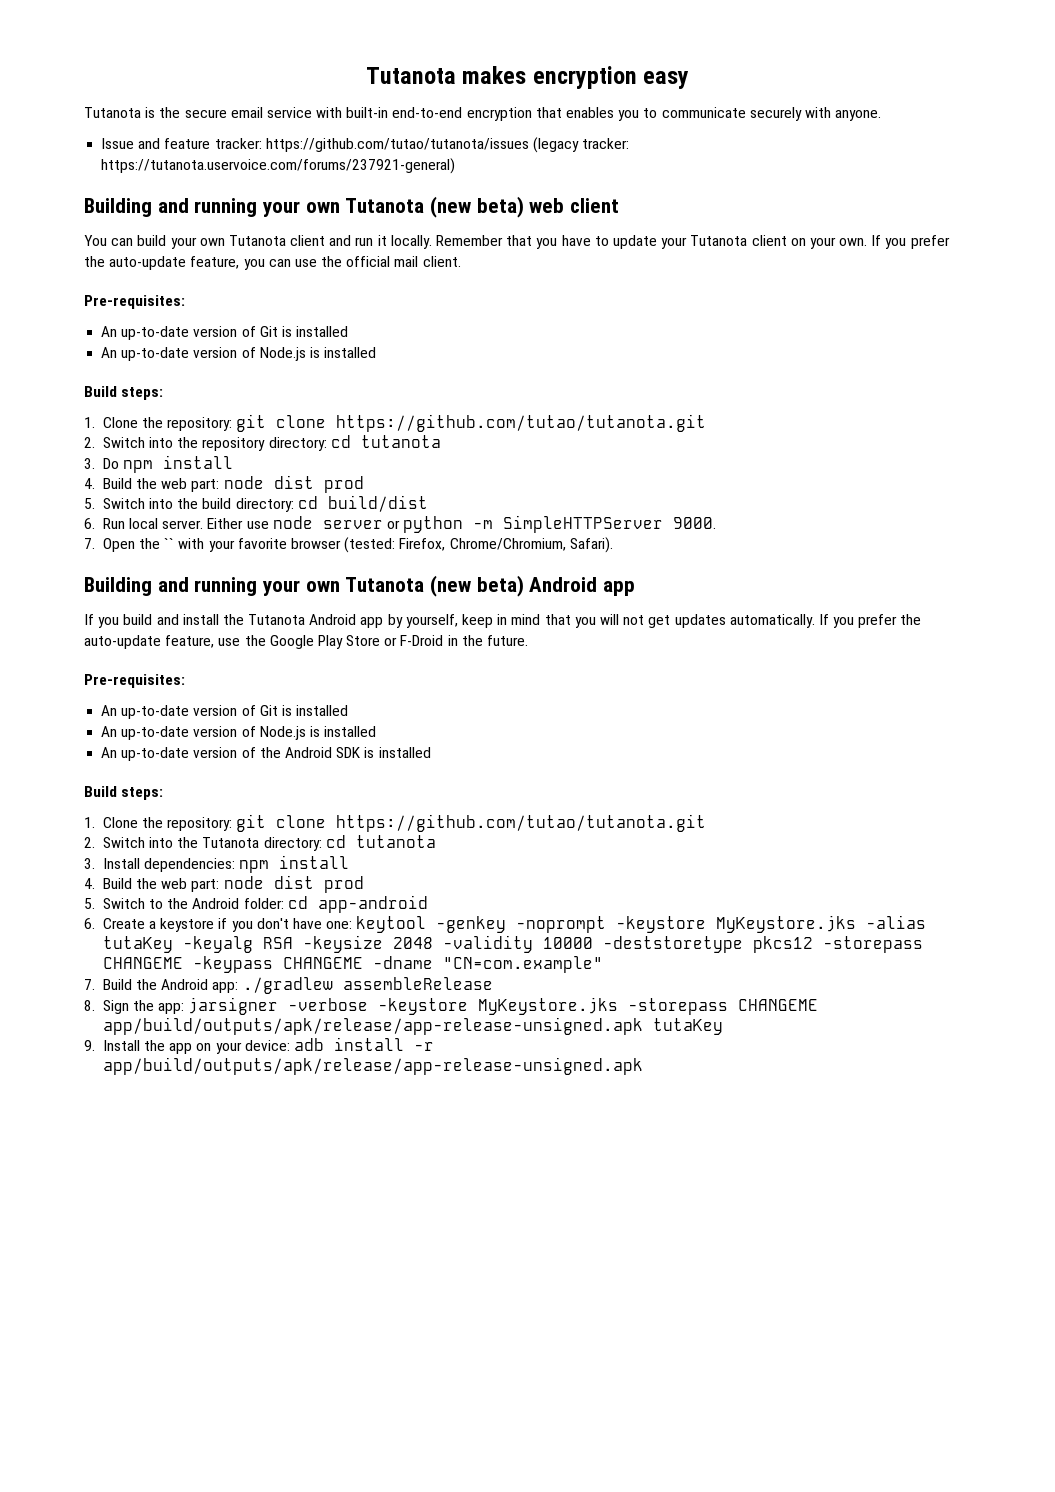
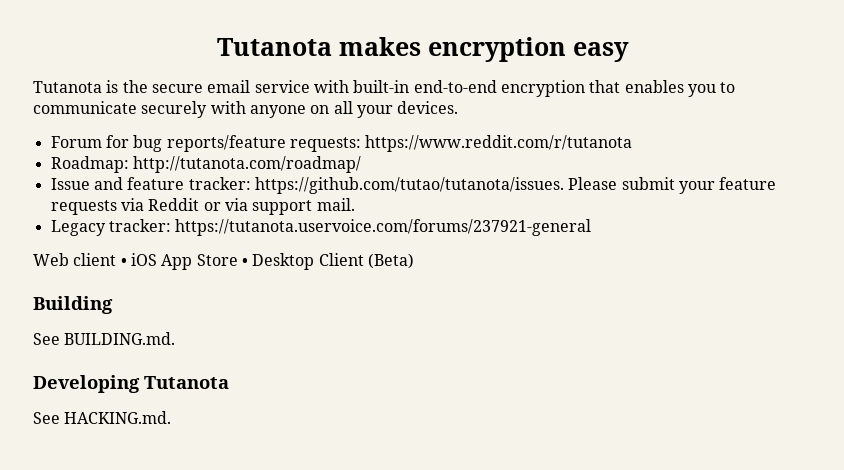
[835,110,882,121] [101,137,630,153] [101,158,456,174] [84,196,620,218] [84,235,950,249] [84,256,461,270] [84,295,185,309] [101,326,349,340] [101,347,377,361] [84,386,164,400] [84,414,707,432] [84,435,441,451] [84,455,234,473] [84,475,364,493] [84,495,428,512] [84,515,717,533] [84,537,613,553] [84,575,636,597] [84,614,922,628] [84,635,529,649] [84,674,185,688] [101,705,349,719] [101,726,377,740] [101,747,431,761] [84,786,164,800] [84,814,707,832] [84,835,436,851] [84,855,350,873] [84,875,364,893] [84,895,428,913] [84,915,927,933] [102,935,923,953] [102,956,603,973] [84,977,493,994] [84,997,819,1015] [102,1017,723,1035] [84,1037,434,1054] [102,1057,643,1075] anyone. // Issue and feature tracker: https://github.com/tutao/tutanota/issues (legacy tracker: https://tutanota.uservoice.com/forums/237921-general) // Building and running your own Tutanota (new beta) web client // You can build your own Tutanota client and run it locally. Remember that you have to update your Tutanota client on your own. If you prefer the auto-update feature, you can use the official mail client. // Pre-requisites: // An up-to-date version of Git is installed // An up-to-date version of Node.js is installed // Build steps: // 1. Clone the repository: git clone https://github.com/tutao/tutanota.git // 2. Switch into the repository directory: cd tutanota // 3. Do npm install // 4. Build the web part: node dist prod // 5. Switch into the build directory: cd build/dist // 6. Run local server. Either use node server or python -m SimpleHTTPServer 9000. // 7. Open the `` with your favorite browser (tested: Firefox, Chrome/Chromium, Safari). // Building and running your own Tutanota (new beta) Android app // If you build and install the Tutanota Android app by yourself, keep in mind that you will not get updates automatically. If you prefer the auto-update feature, use the Google Play Store or F-Droid in the future. // Pre-requisites: // An up-to-date version of Git is installed // An up-to-date version of Node.js is installed // An up-to-date version of the Android SDK is installed // Build steps: // 1. Clone the repository: git clone https://github.com/tutao/tutanota.git // 2. Switch into the Tutanota directory: cd tutanota // 3. Install dependencies: npm install // 4. Build the web part: node dist prod // 5. Switch to the Android folder: cd app-android // 6. Create a keystore if you don't have one: keytool -genkey -noprompt -keystore MyKeystore.jks -alias tutaKey -keyalg RSA -keysize 2048 -validity 10000 -deststoretype pkcs12 -storepass CHANGEME -keypass CHANGEME -dname "CN=com.example" // 7. Build the Android app: ./gradlew assembleRelease // 8. Sign the app: jarsigner -verbose -keystore MyKeystore.jks -storepass CHANGEME app/build/outputs/apk/release/app-release-unsigned.apk tutaKey // 9. Install the app on your device: adb install -r app/build/outputs/apk/release/app-release-unsigned.apk -> [249,101,459,118] [50,135,633,152] [50,156,361,173] [50,177,777,194] [50,198,355,215] [50,219,592,236] [33,253,414,270] [33,296,113,314] [33,332,176,345] [33,375,229,393] [33,411,172,424] anyone on all your devices. // Forum for bug reports/feature requests: https://www.reddit.com/r/tutanota // Roadmap: http://tutanota.com/roadmap/ // Issue and feature tracker: https://github.com/tutao/tutanota/issues. Please submit your feature requests via Reddit or via support mail. // Legacy tracker: https://tutanota.uservoice.com/forums/237921-general // Web client • iOS App Store • Desktop Client (Beta) // Building // See BUILDING.md. // Developing Tutanota // See HACKING.md.

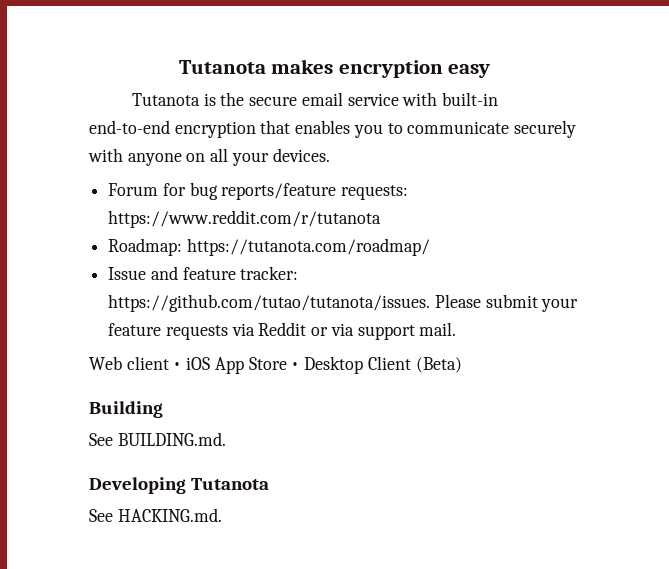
[132,156,361,173] http://tutanota.com/roadmap/ -> [186,238,430,256] https://tutanota.com/roadmap/
[50,219,592,236] // Legacy tracker: https://tutanota.uservoice.com/forums/237921-general -> (457, 329) none

